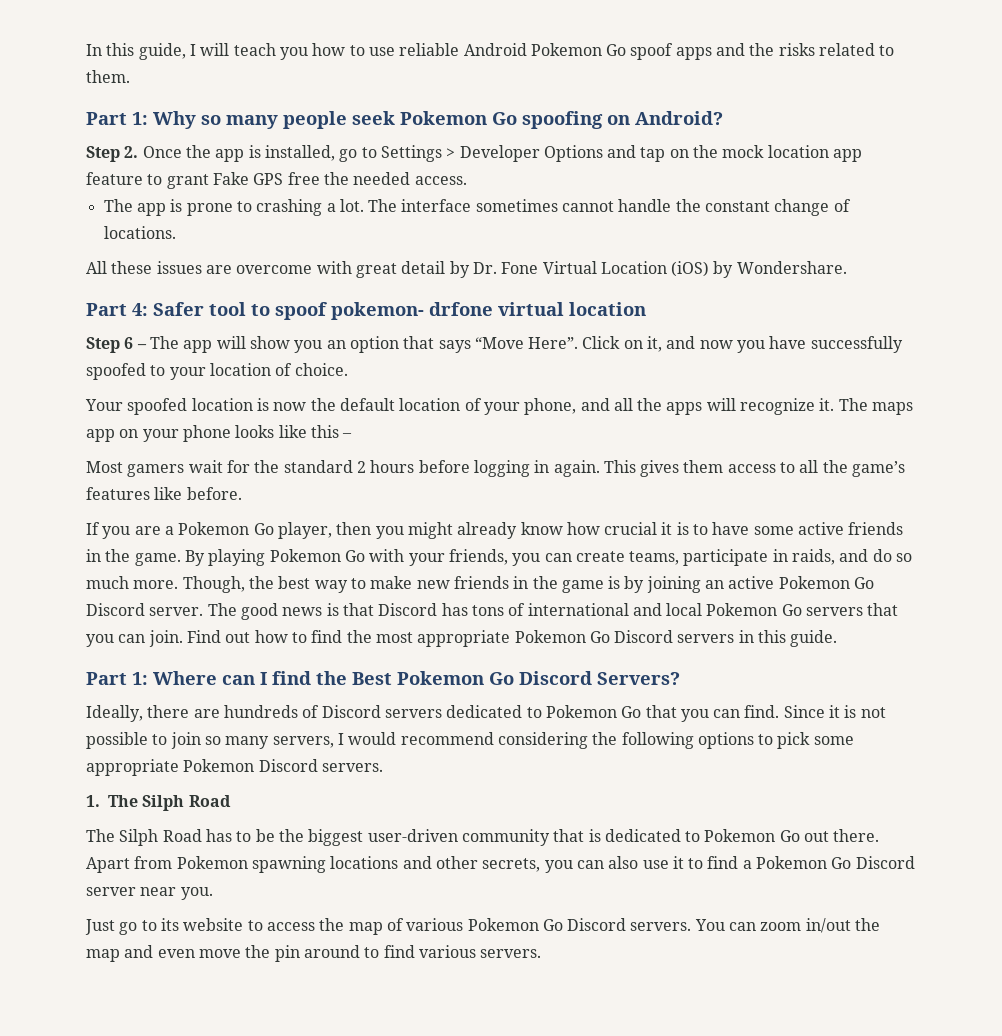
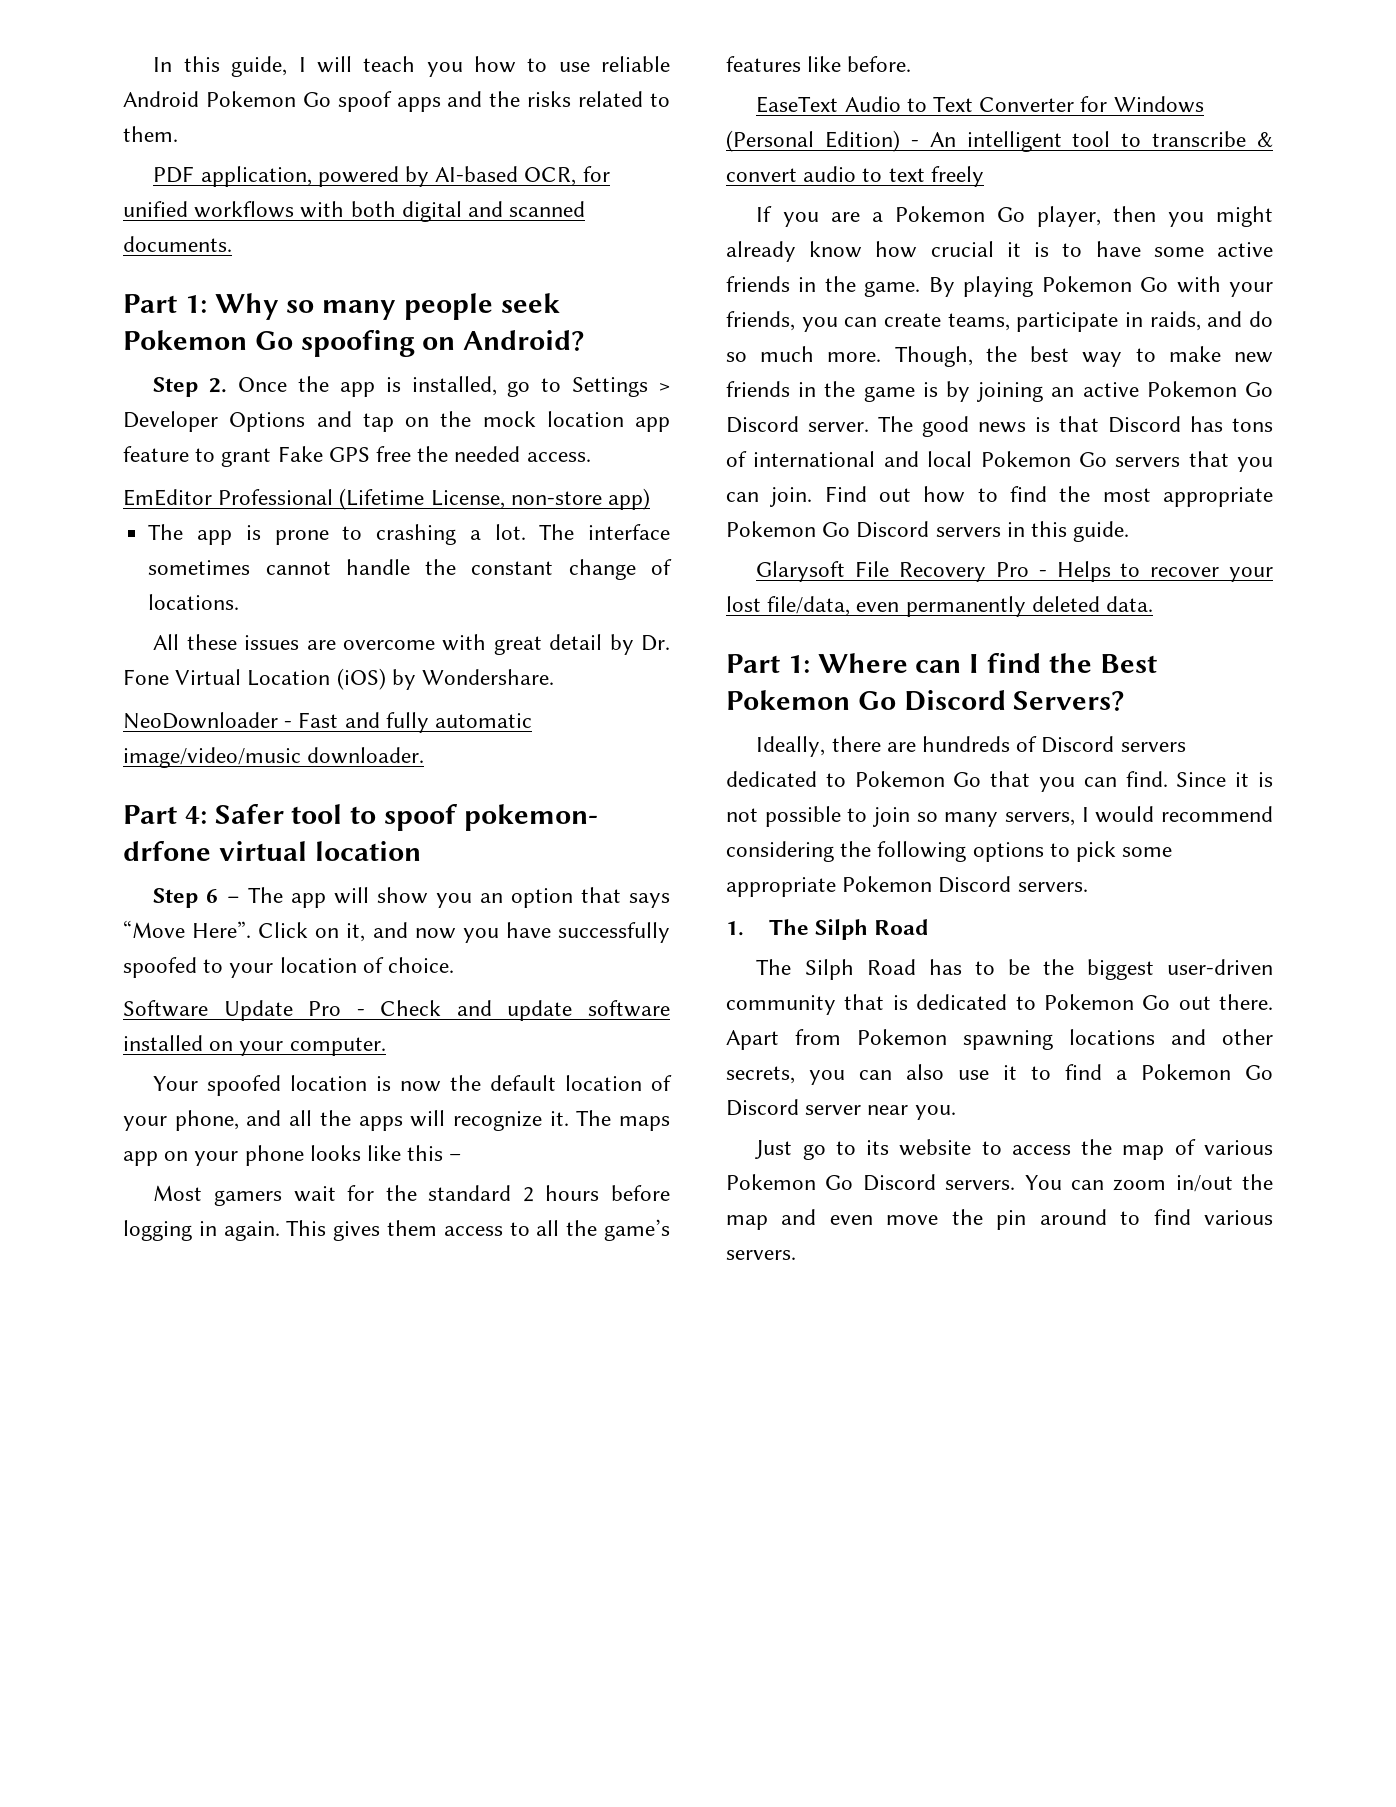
(130, 76) none -> [153,166,610,187] [123,201,586,222] [123,236,232,252] // PDF application, powered by AI-based OCR, for unified workflows with both digital and scanned documents.
(467, 180) none -> [123,488,651,510] // EmEditor Professional (Lifetime License, non-store app)
(847, 267) none -> [123,712,533,733] [123,747,425,768] // NeoDownloader - Fast and fully automatic image/video/music downloader.
(348, 369) none -> [123,1000,670,1021] [123,1035,386,1056] // Software Update Pro - Check and update software installed on your computer.
(242, 493) none -> [756,96,1204,113] [726,130,1273,152] [726,166,984,187] // EaseText Audio to Text Converter for Windows (Personal Edition) - An intelligent tool to transcribe & convert audio to text freely
(838, 638) none -> [756,561,1273,582] [726,596,1154,617] // Glarysoft File Recovery Pro - Helps to recover your lost file/data, even permanently deleted data.

